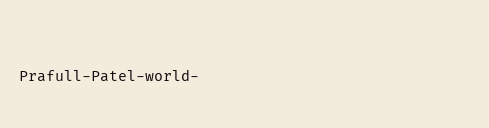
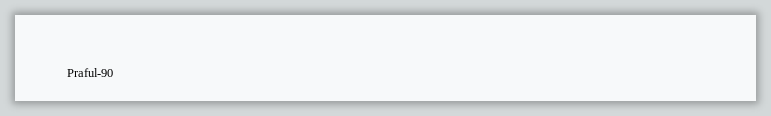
[19,69,199,82] Prafull-Patel-world- -> [67,68,113,77] Praful-90

